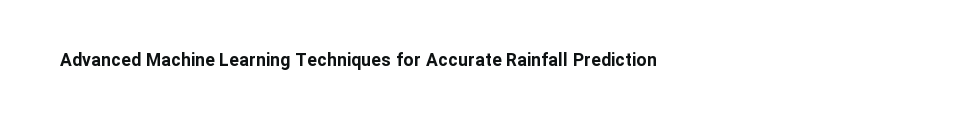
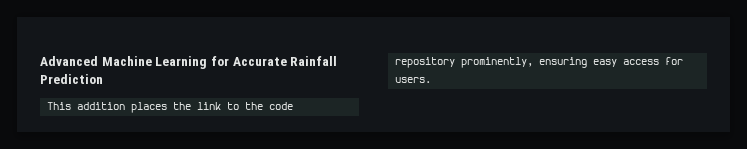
[295,52,392,70] Techniques -> (208, 62) none
(658, 59) none -> [47,102,294,113] [395,57,684,68] [395,77,432,83] // This addition places the link to the code repository prominently, ensuring easy access for users.

